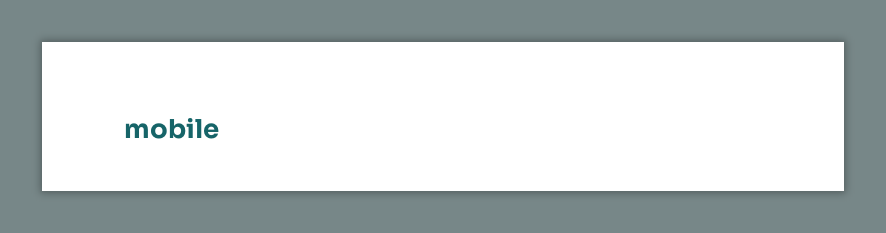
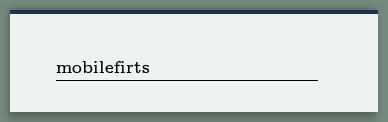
[124,118,219,139] mobile -> [56,61,150,73] mobilefirts

